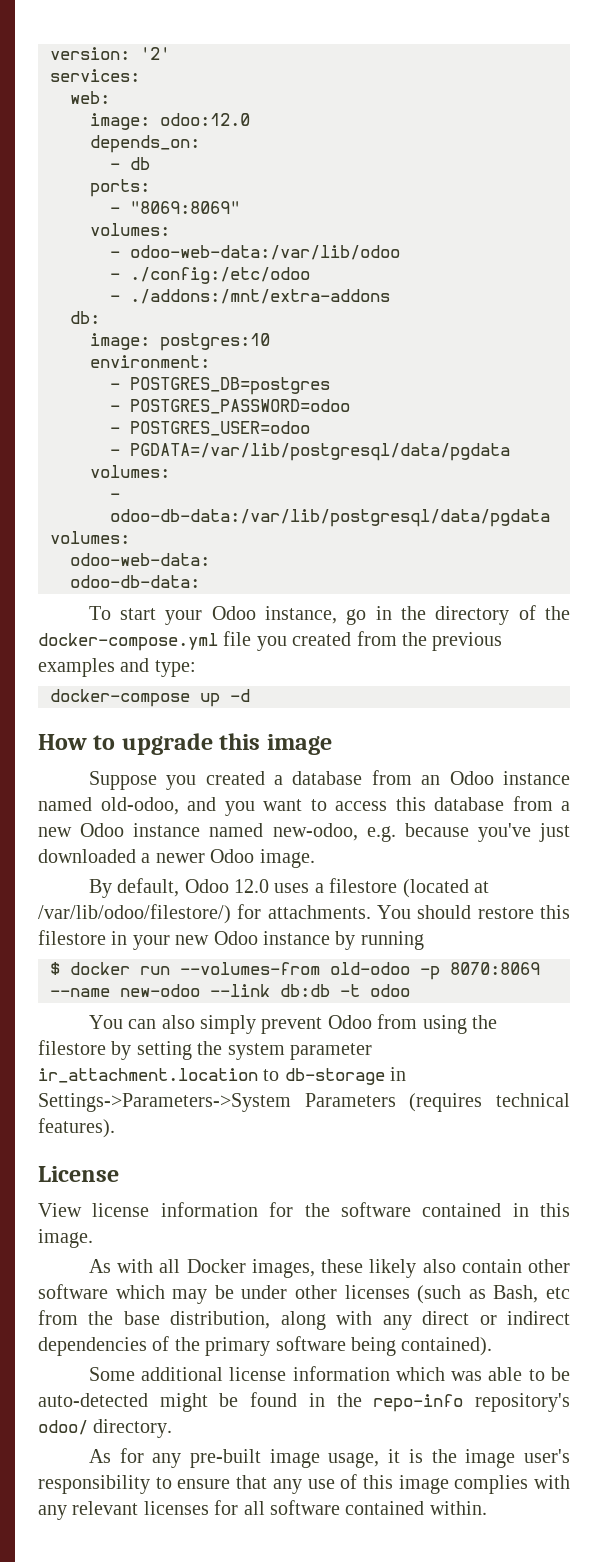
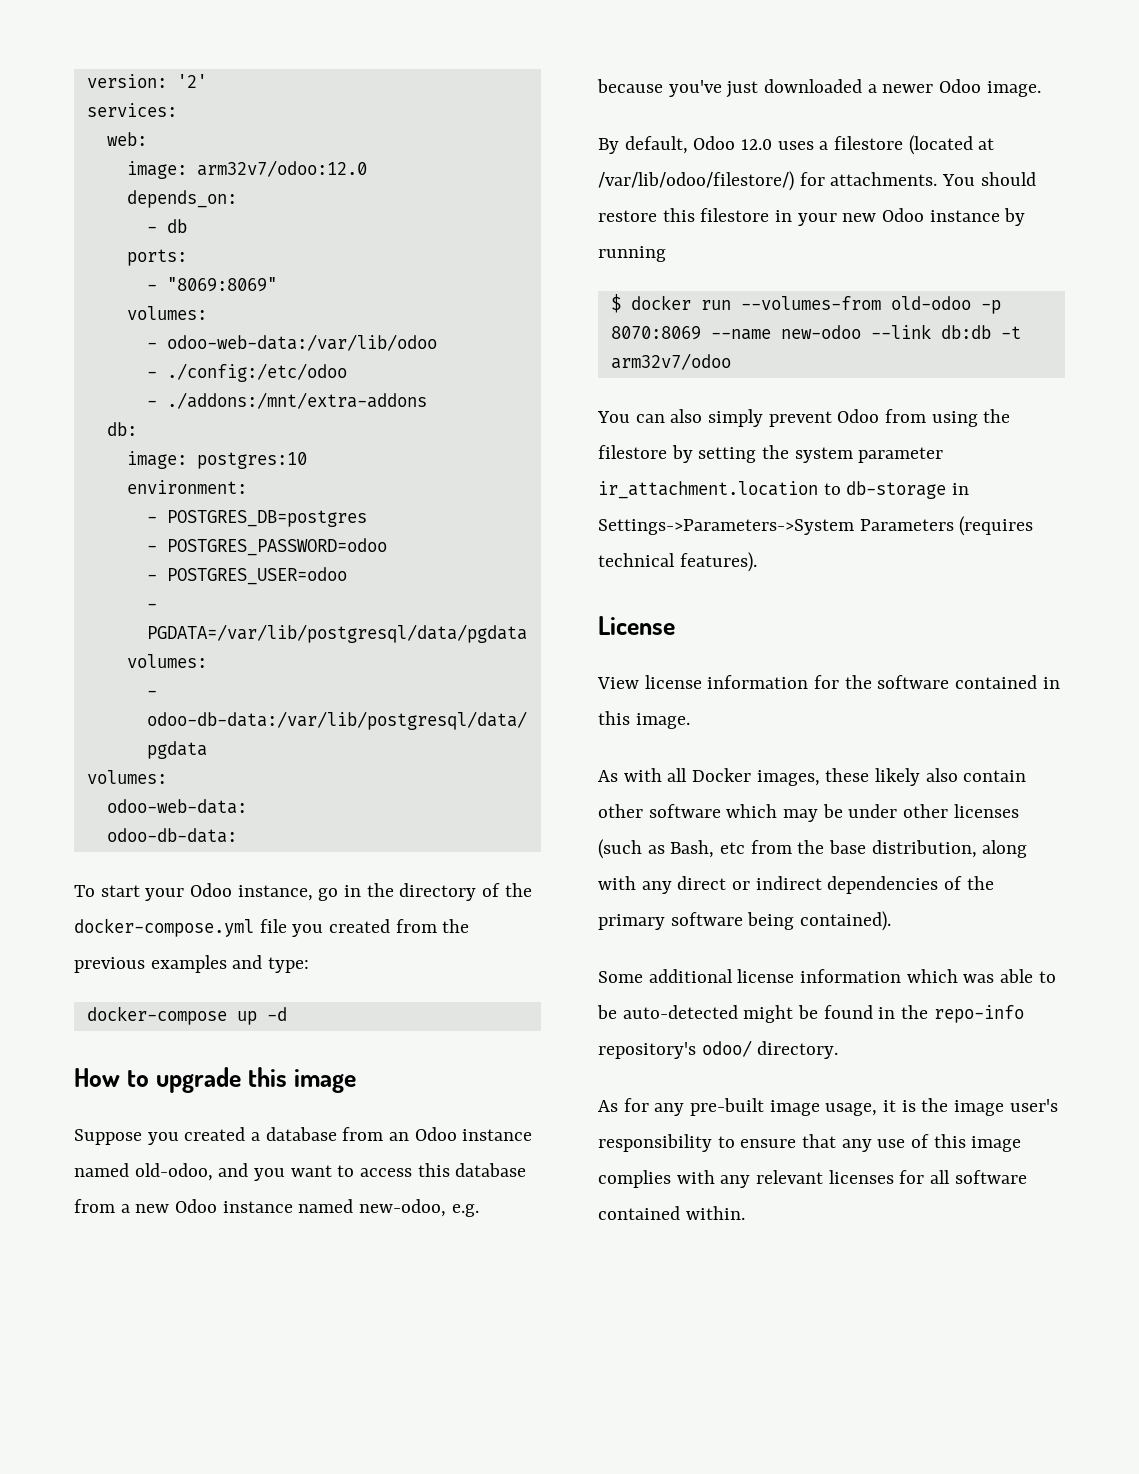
[160,113,250,126] odoo:12.0 -> [196,160,367,177] arm32v7/odoo:12.0
[370,984,410,997] odoo -> [610,353,731,370] arm32v7/odoo

